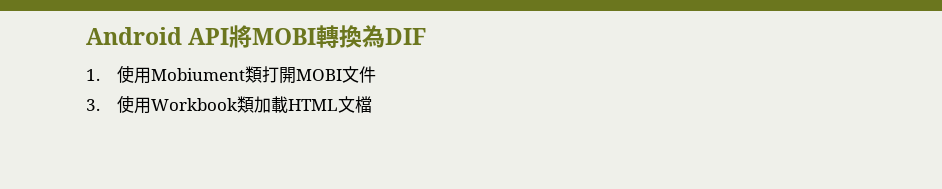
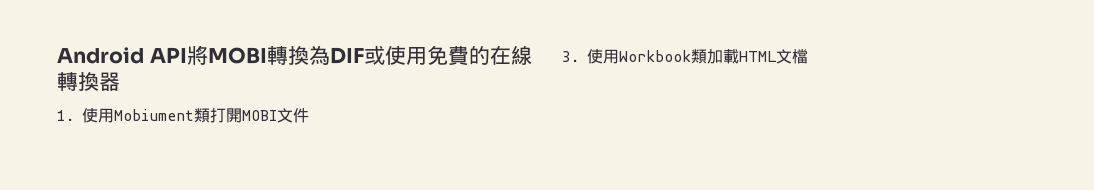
(427, 36) none -> [363,45,532,66] [57,72,120,91] 或使用免費的在線轉換器

